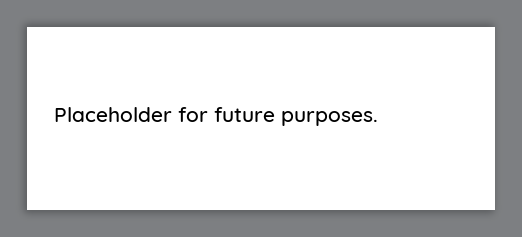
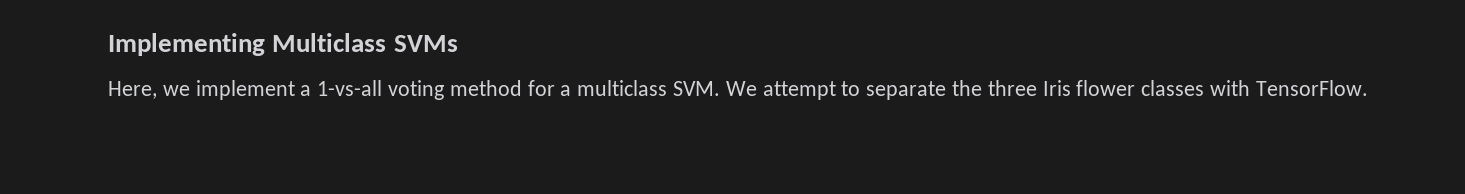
[54,107,378,126] Placeholder for future purposes. -> [108,33,458,56] [108,80,1368,100] Implementing Multiclass SVMs // Here, we implement a 1-vs-all voting method for a multiclass SVM. We attempt to separate the three Iris flower classes with TensorFlow.

